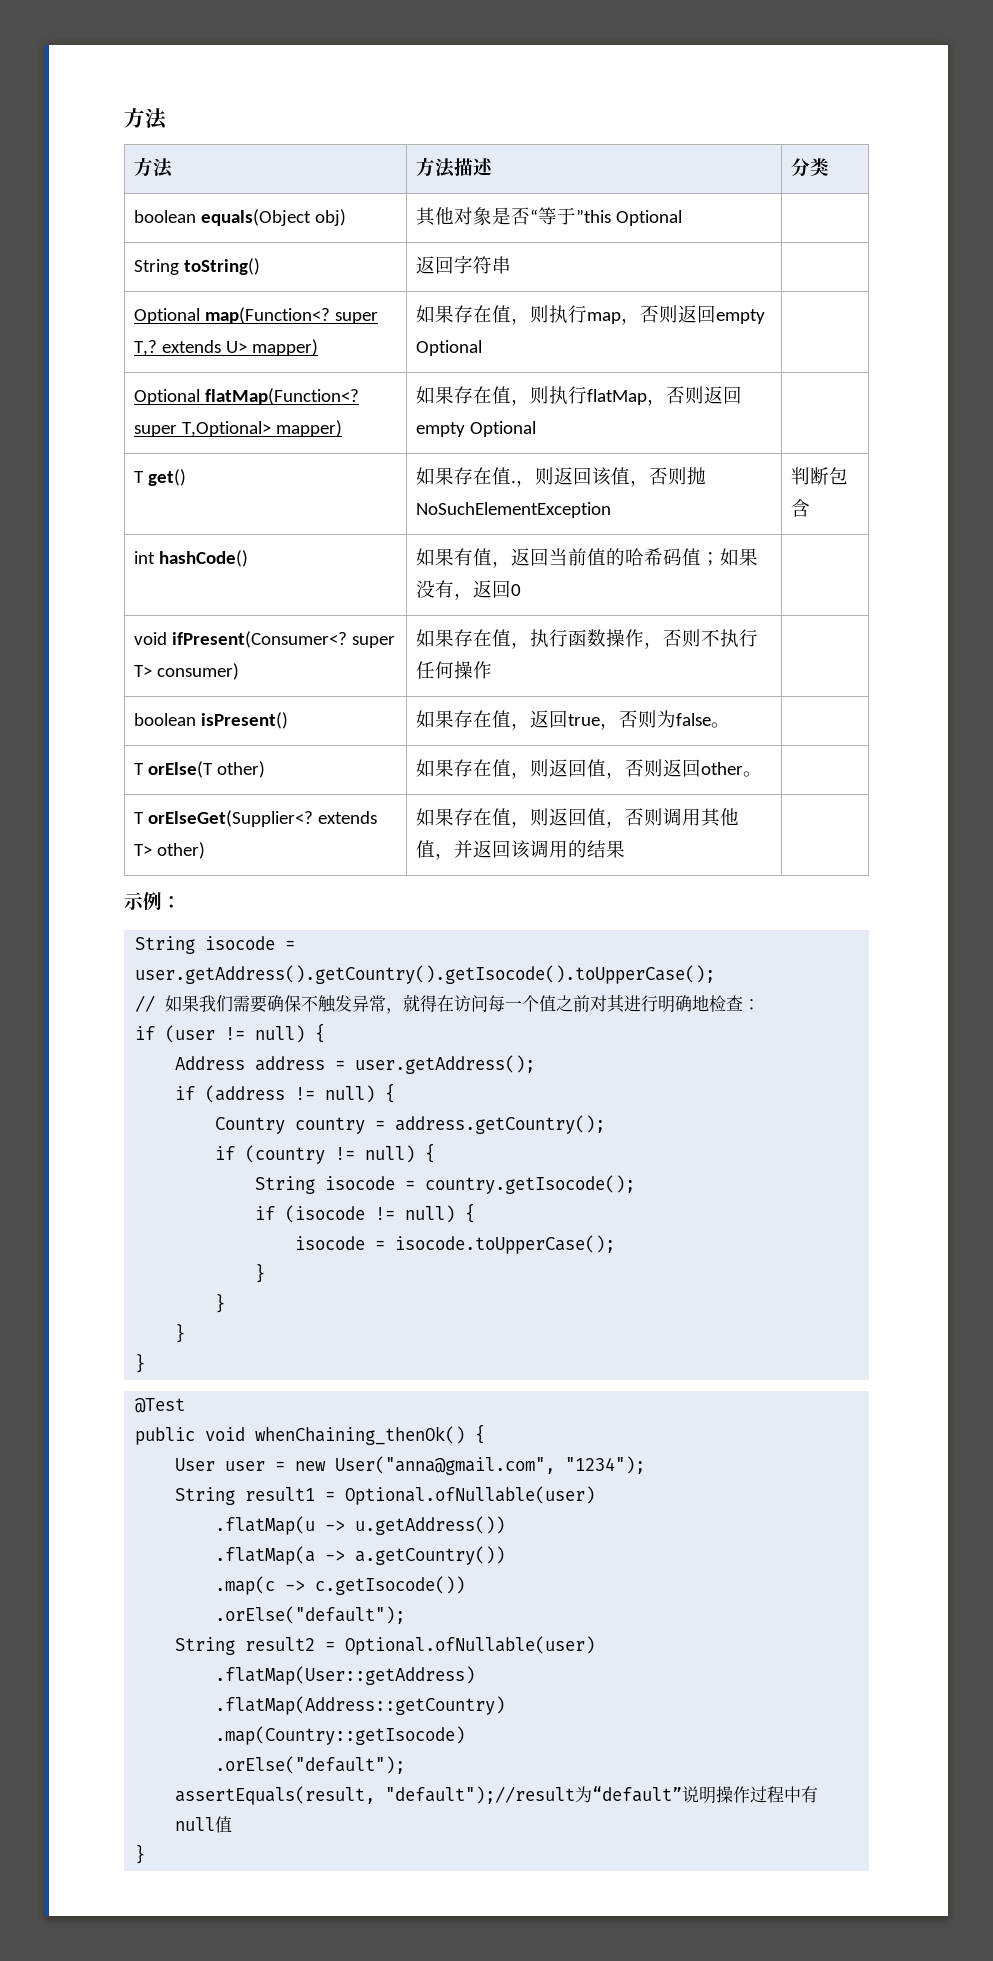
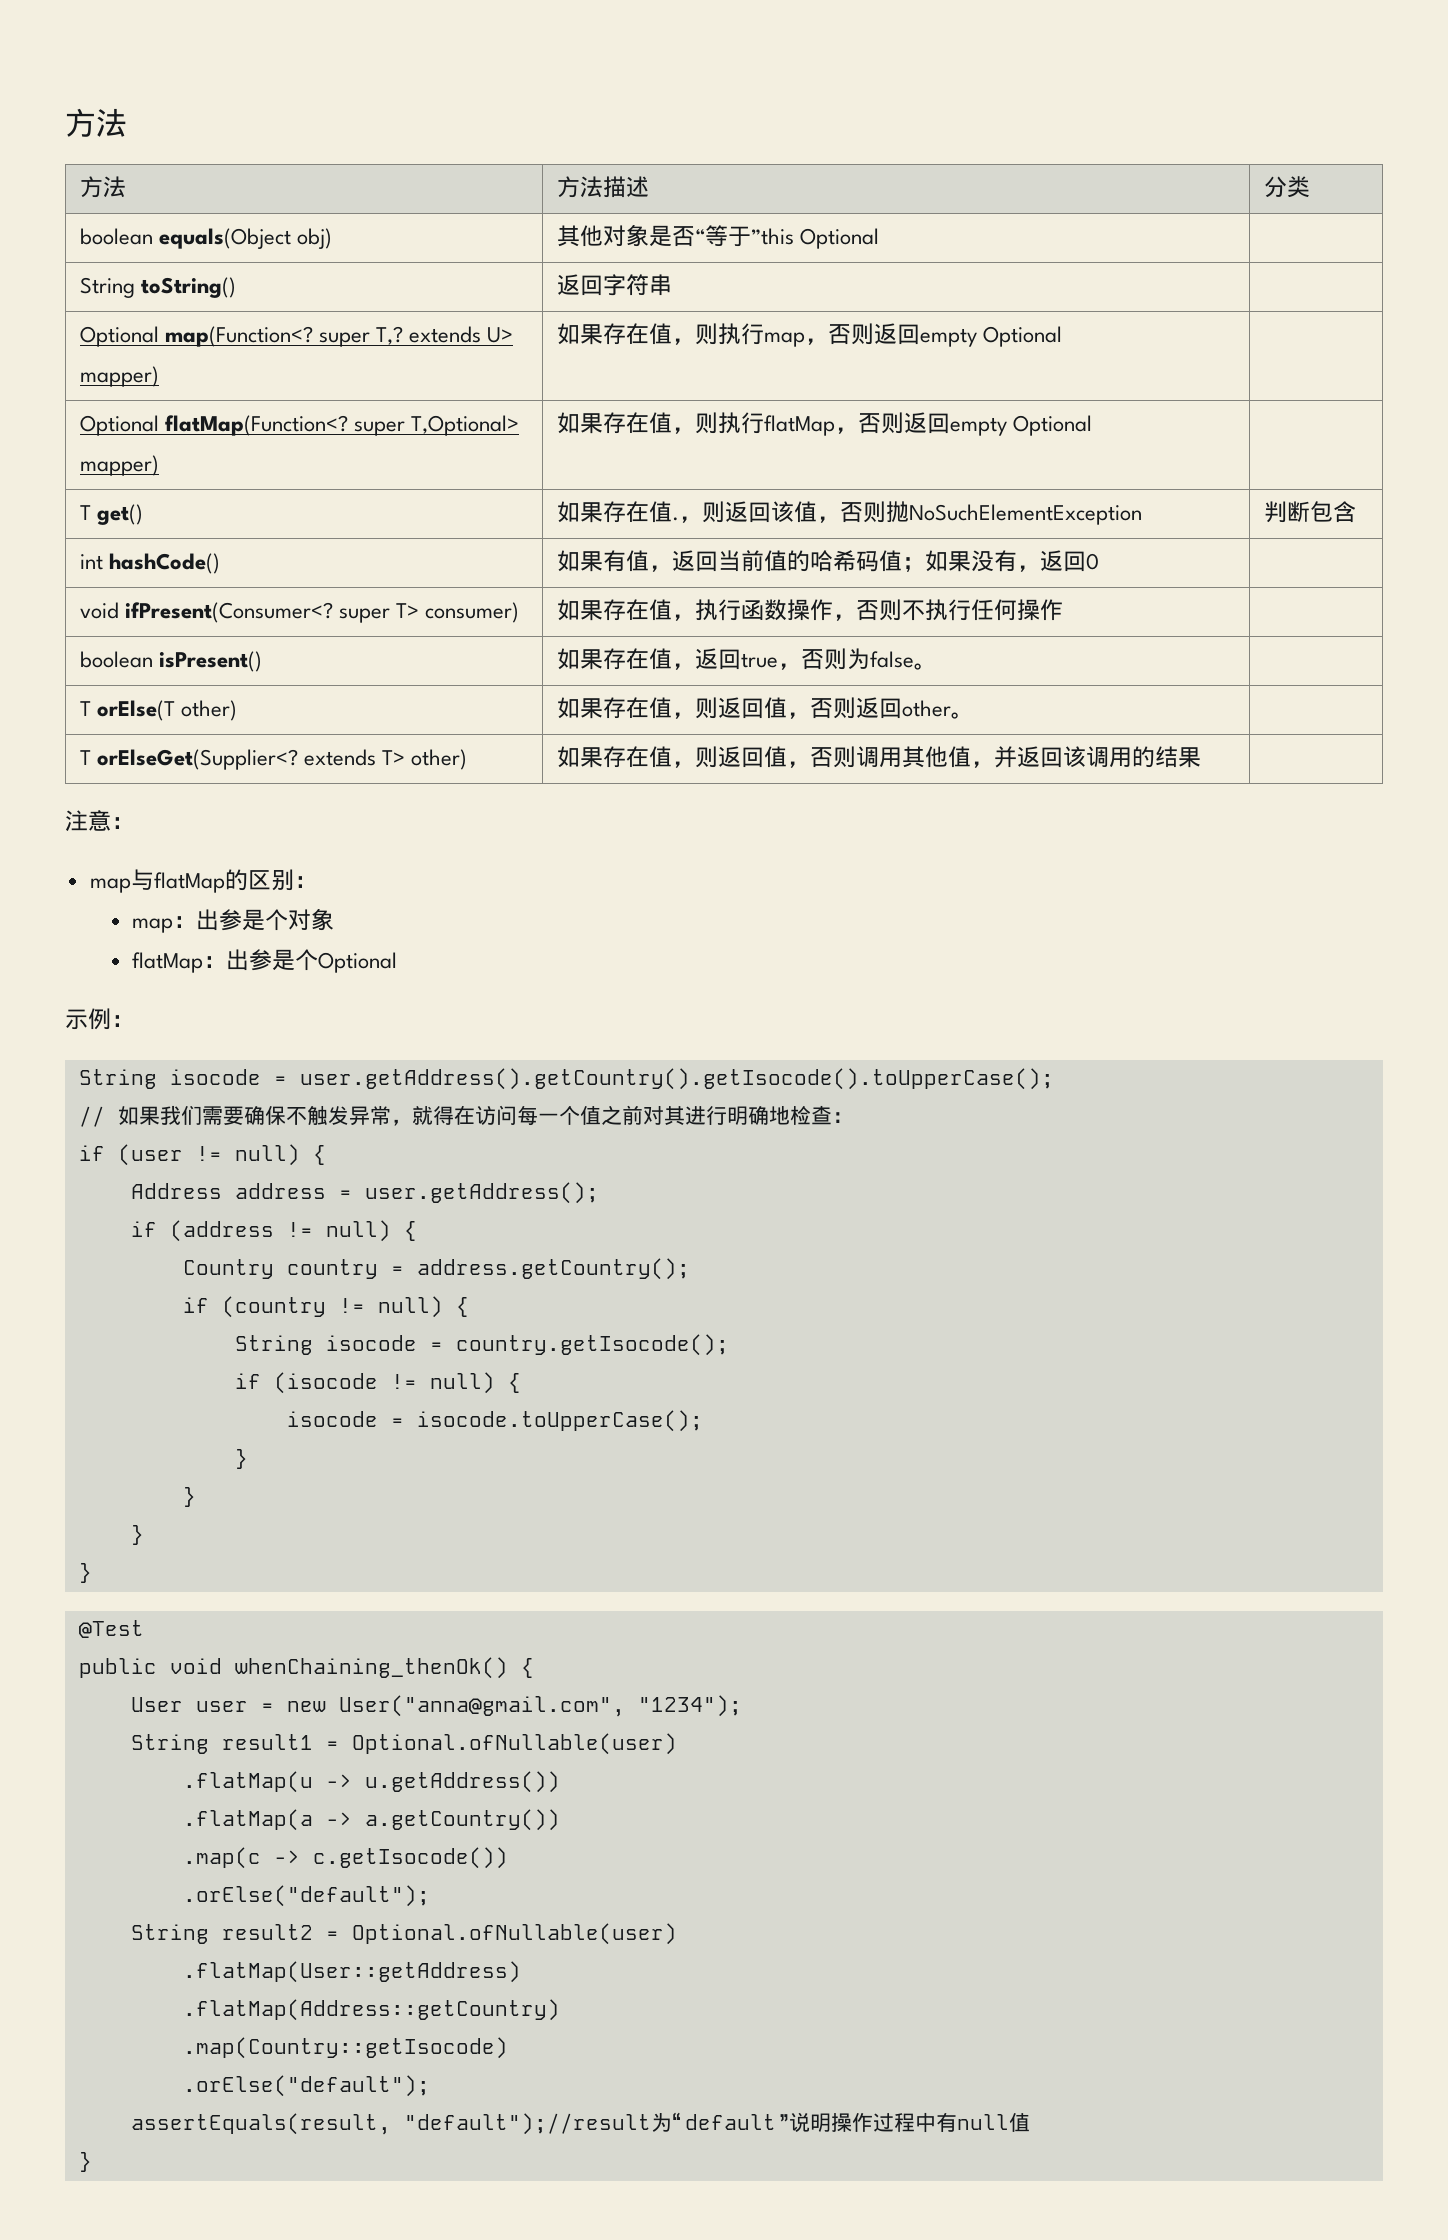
(625, 849) none -> [65,810,134,832] [89,869,317,893] [132,908,335,933] [132,949,398,973] // 注意： // map与flatMap的区别： // map：出参是个对象 // flatMap：出参是个Optional

